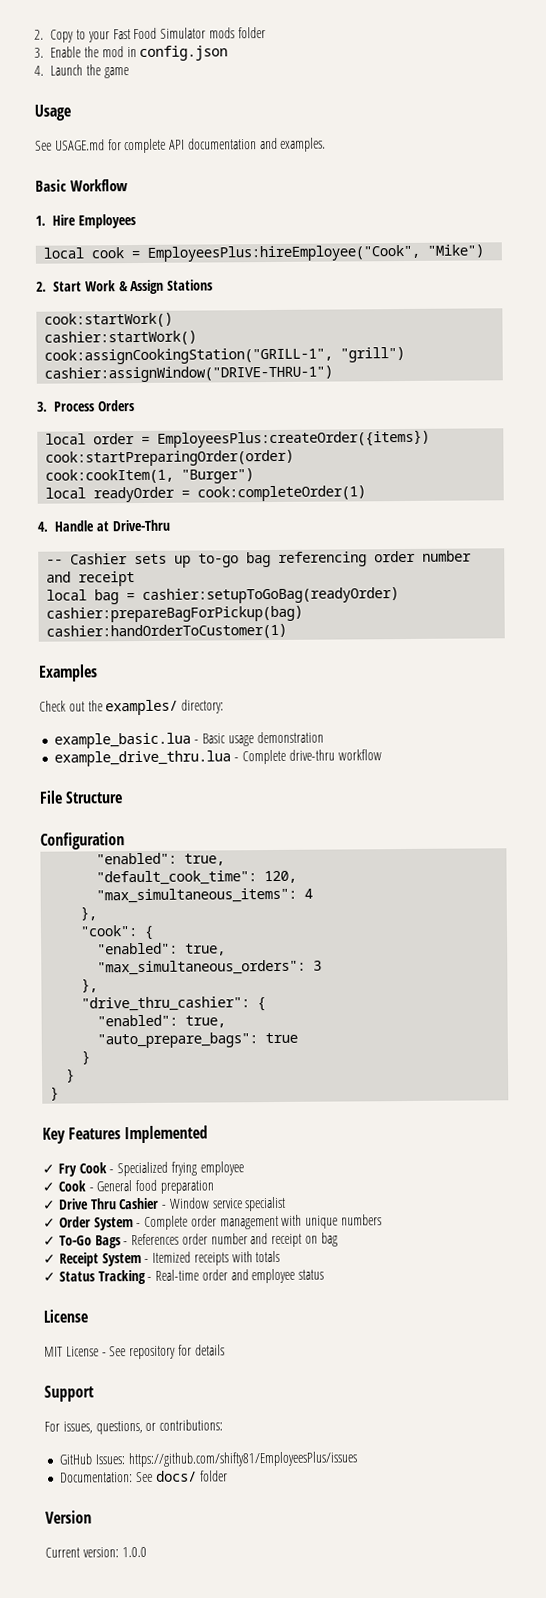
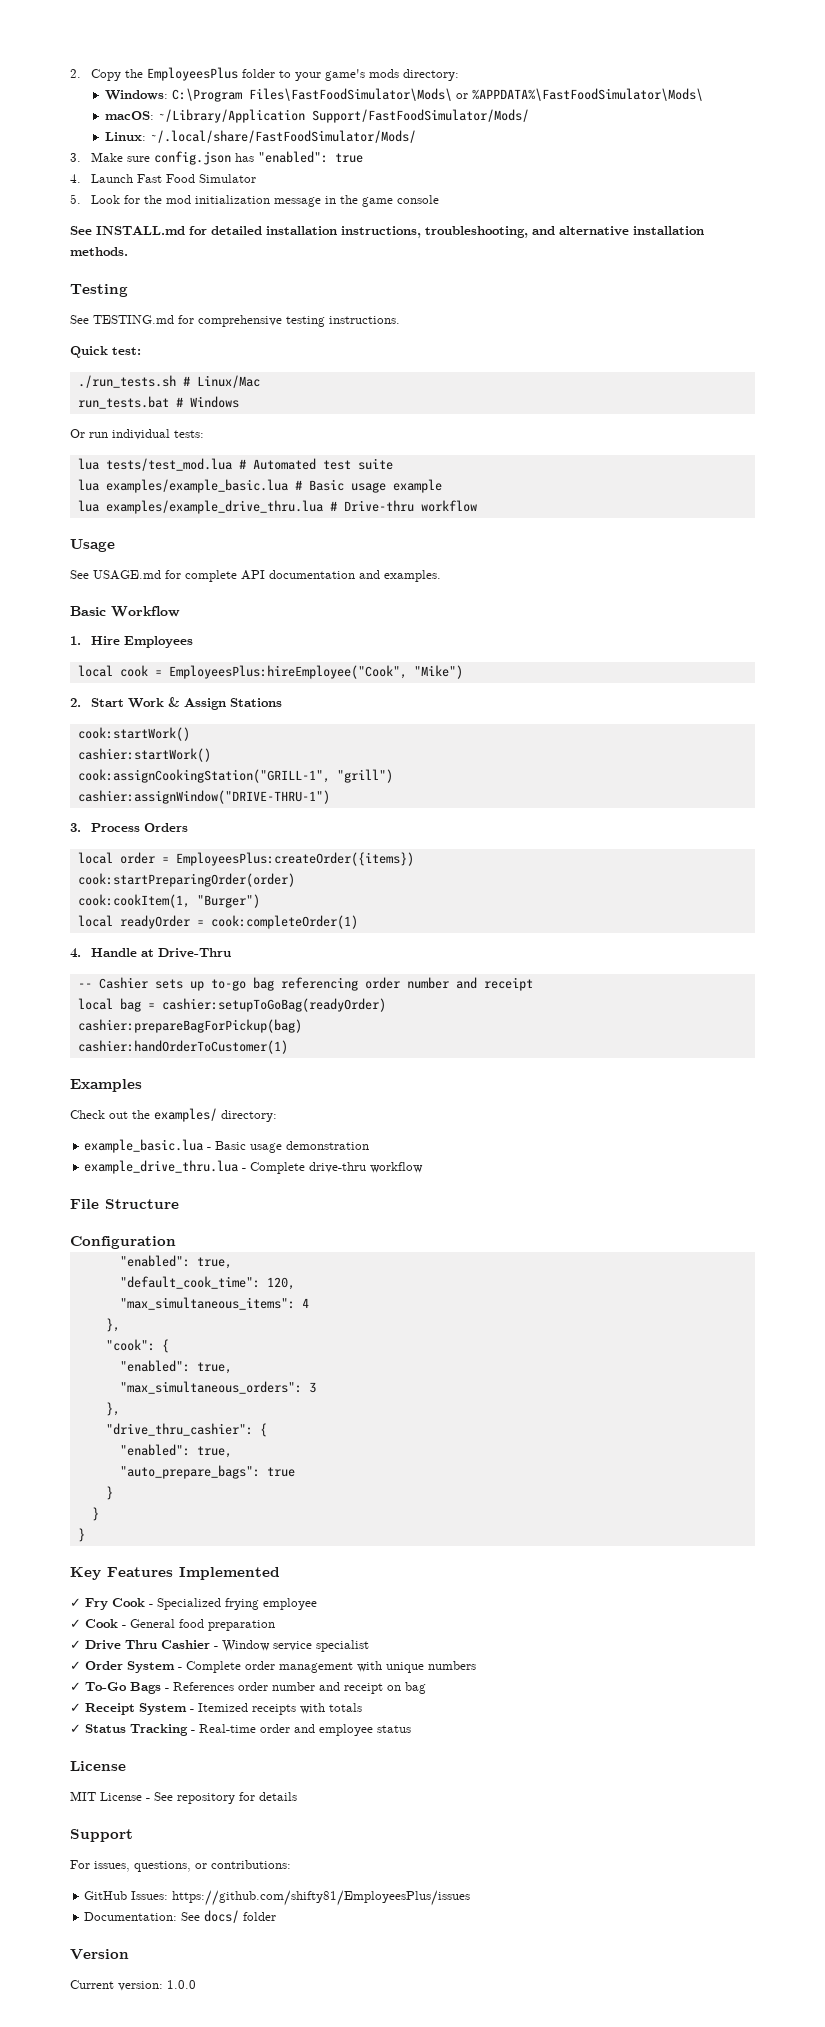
[75,27,266,43] [34,45,229,61] [34,64,129,79] to your Fast Food Simulator mods folder // 3. Enable the mod in config.json // 4. Launch the game -> [124,67,459,81] [104,88,703,102] [104,109,529,123] [104,130,416,143] [70,151,363,165] [70,174,256,183] [70,194,439,207] [70,226,704,238] [70,247,128,256] [70,284,128,297] [70,315,400,327] [70,346,141,358] [77,375,260,388] [77,396,239,409] [70,429,204,440] [77,458,393,471] [77,479,442,493] [77,500,477,514] the EmployeesPlus folder to your game's mods directory: // Windows: C:\Program Files\FastFoodSimulator\Mods\ or %APPDATA%\FastFoodSimulator\Mods\ // macOS: ~/Library/Application Support/FastFoodSimulator/Mods/ // Linux: ~/.local/share/FastFoodSimulator/Mods/ // 3. Make sure config.json has "enabled": true // 4. Launch Fast Food Simulator // 5. Look for the mod initialization message in the game console // See INSTALL.md for detailed installation instructions, troubleshooting, and alternative installation methods. // Testing // See TESTING.md for comprehensive testing instructions. // Quick test: // ./run_tests.sh # Linux/Mac // run_tests.bat # Windows // Or run individual tests: // lua tests/test_mod.lua # Automated test suite // lua examples/example_basic.lua # Basic usage example // lua examples/example_drive_thru.lua # Drive-thru workflow

